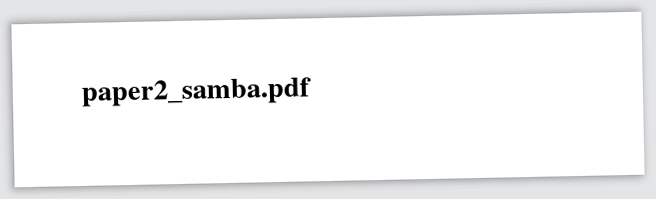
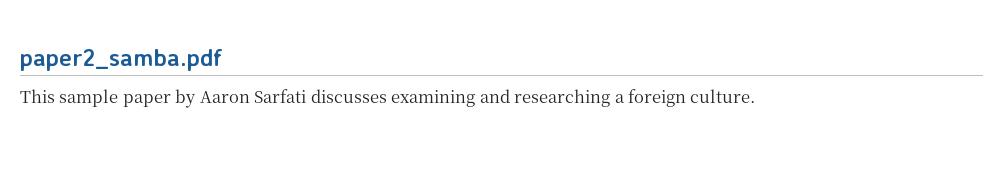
(313, 92) none -> [20,89,756,108] // This sample paper by Aaron Sarfati discusses examining and researching a foreign culture.

